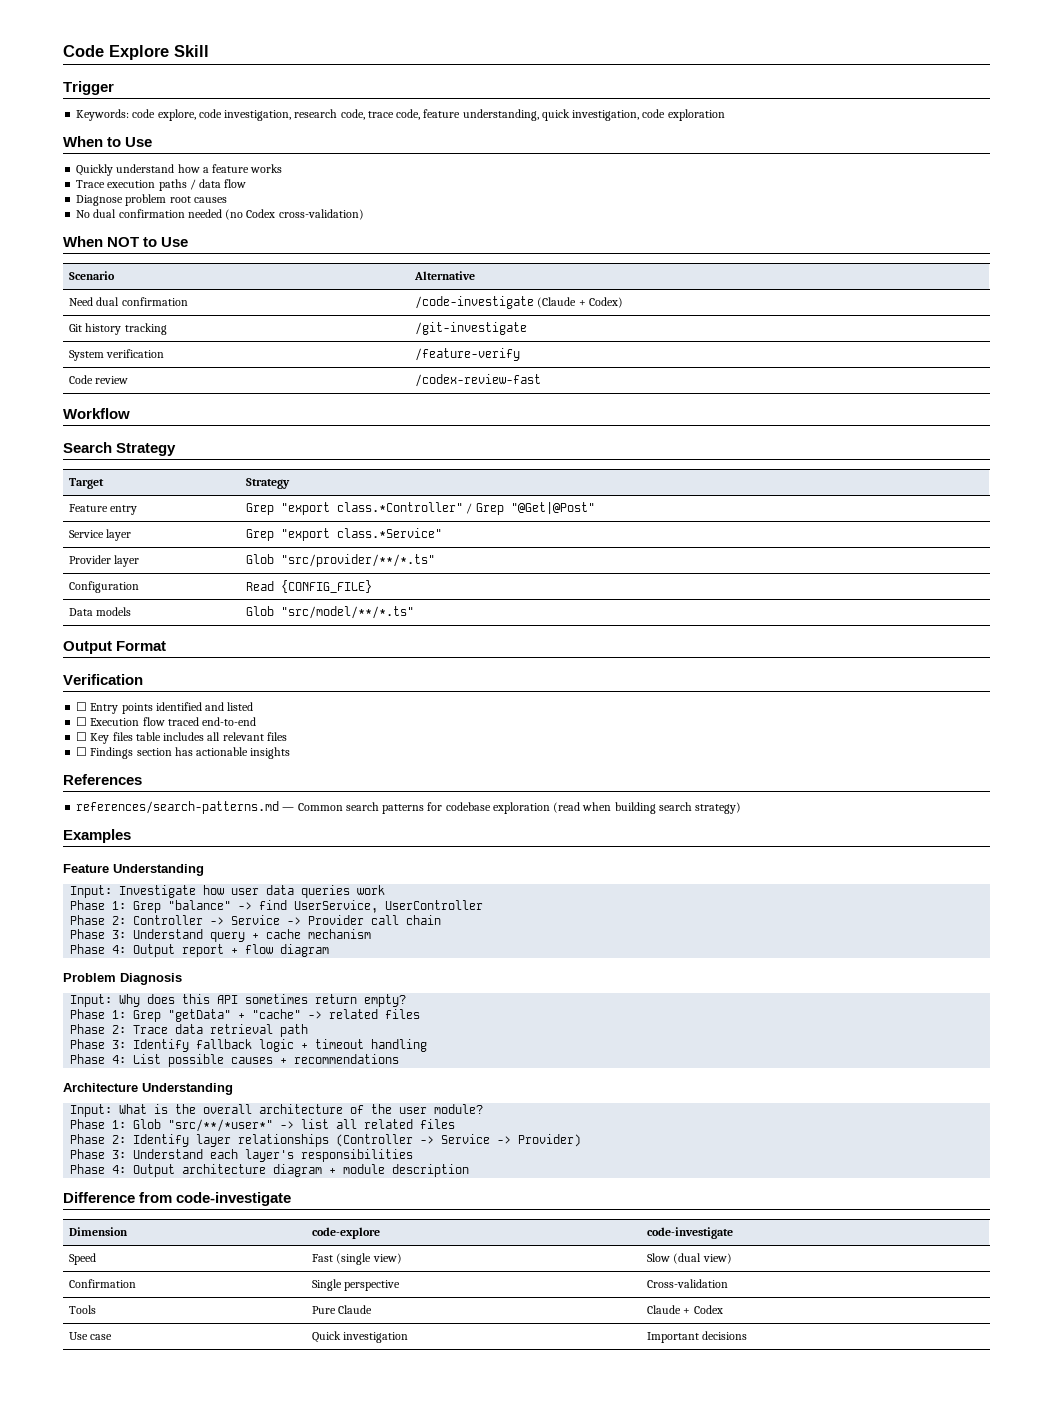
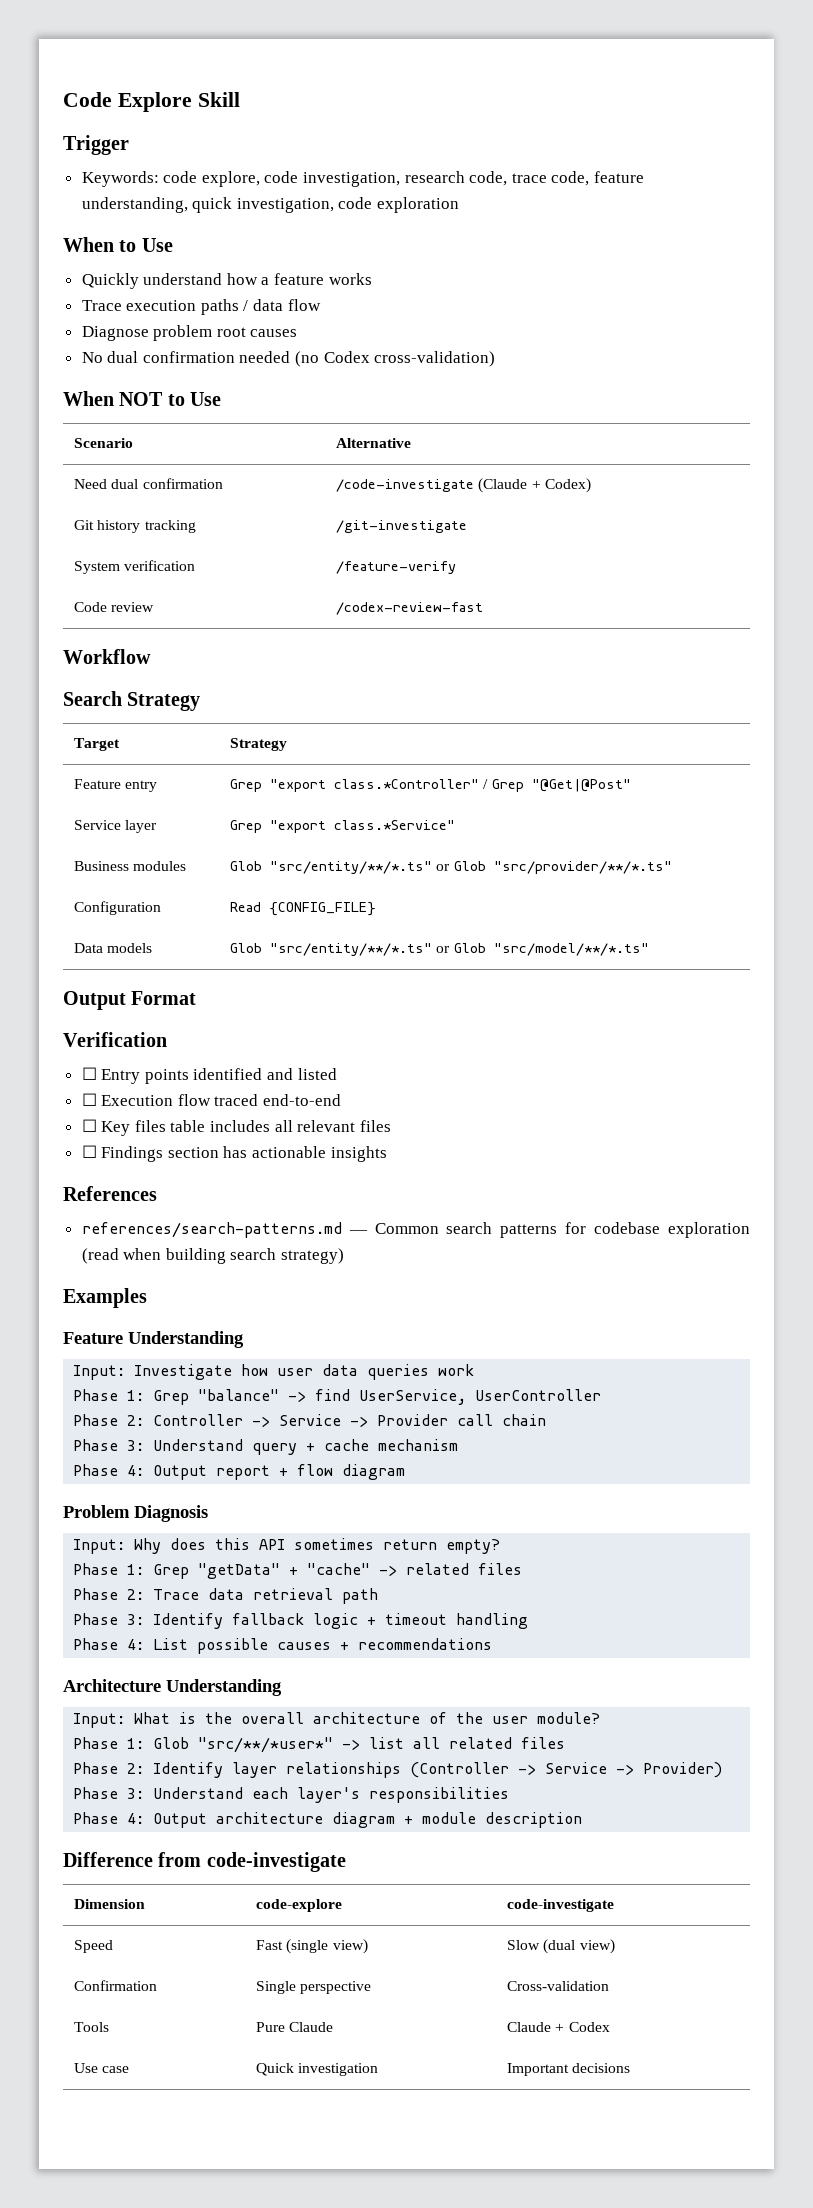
[69,555,140,567] [246,554,275,564] Provider layer | Glob -> [74,861,187,871] [230,861,486,874] Business modules | Glob "src/entity/**/*.ts" or Glob
(275, 611) none -> [270,943,486,956] "src/entity/**/*.ts" or Glob

